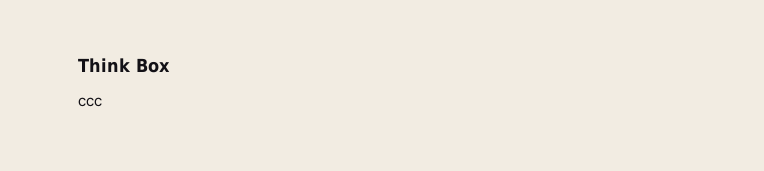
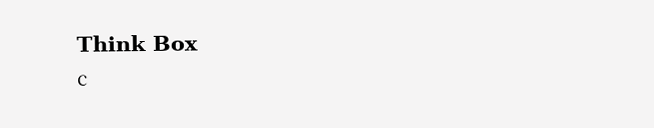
[78,97,102,107] ccc -> [77,74,88,86] c

